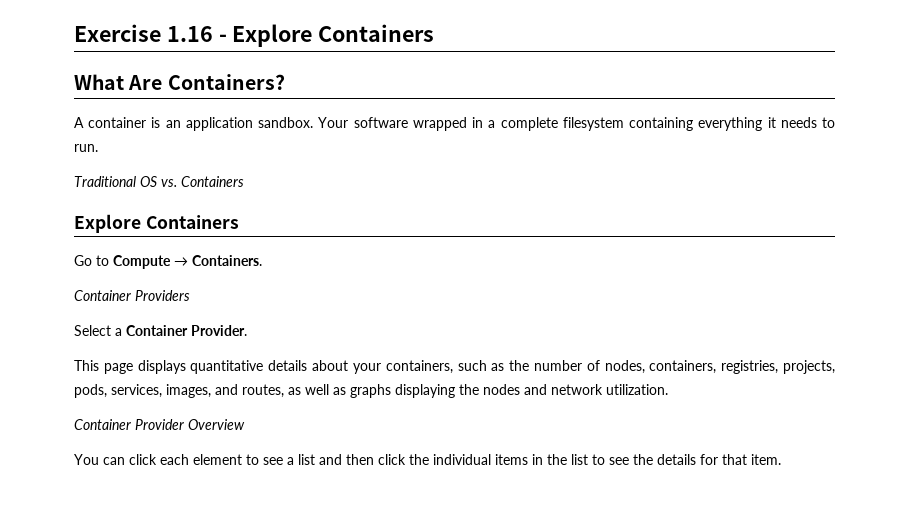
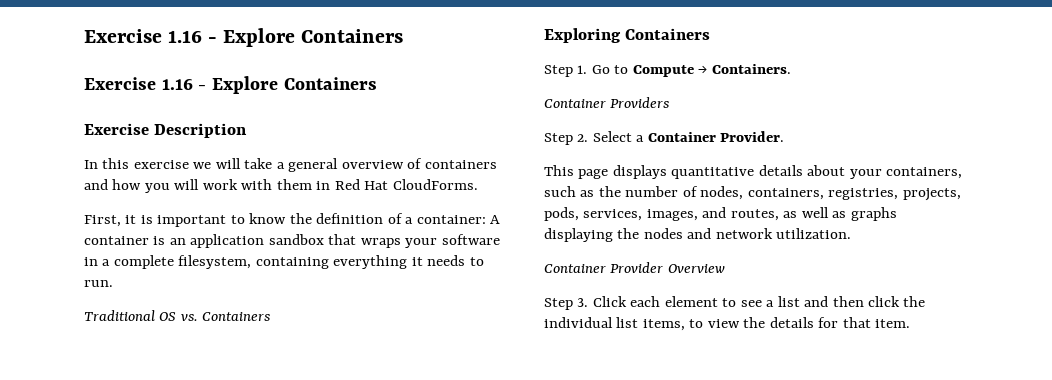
[74,24,435,47] [74,74,285,90] Exercise 1.16 - Explore Containers // What Are Containers? // -> [84,28,404,47] [84,76,377,94] [84,123,248,138] [84,158,497,172] [84,179,478,193] [84,213,486,227] Exercise 1.16 - Explore Containers // Exercise 1.16 - Explore Containers // Exercise Description // In this exercise we will take a general overview of containers and how you will work with them in Red Hat CloudForms. // First, it is important to know the definition of a container:
[258,117,467,131] sandbox. Your software wrapped -> [268,234,500,248] sandbox that wraps your software
[562,117,624,131] filesystem -> [178,255,252,269] filesystem,
[74,214,239,233] Explore Containers // -> [544,28,711,43] [544,65,588,77] Exploring Containers // Step 1.
(190, 295) none -> [544,133,589,145] Step 2.
[74,454,157,465] You can click -> [544,296,627,310] Step 3. Click
[495,454,629,465] items in the list to see -> [616,317,740,331] list items, to view

